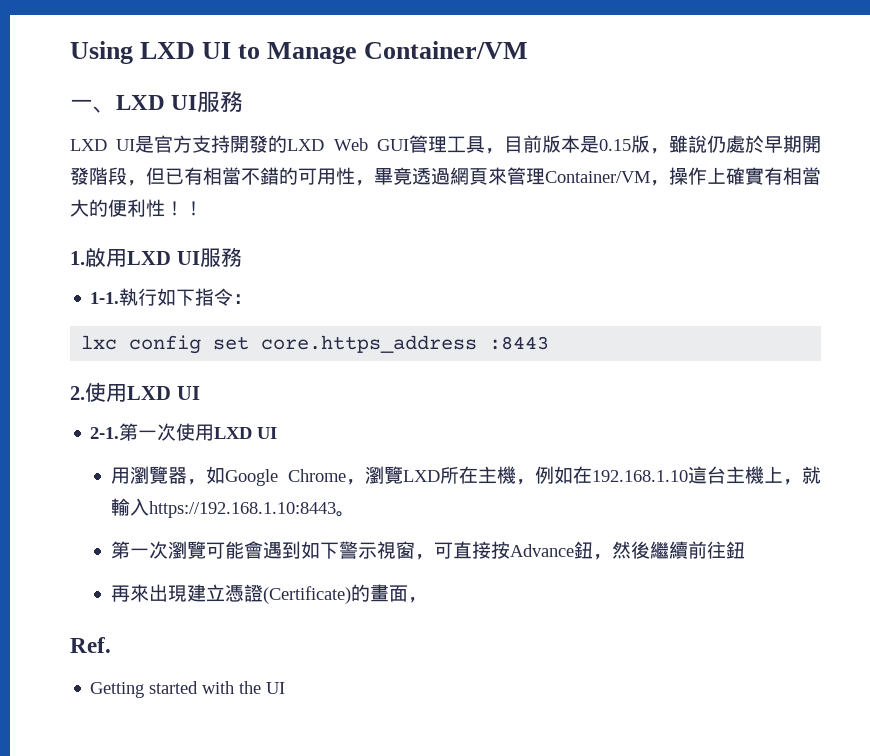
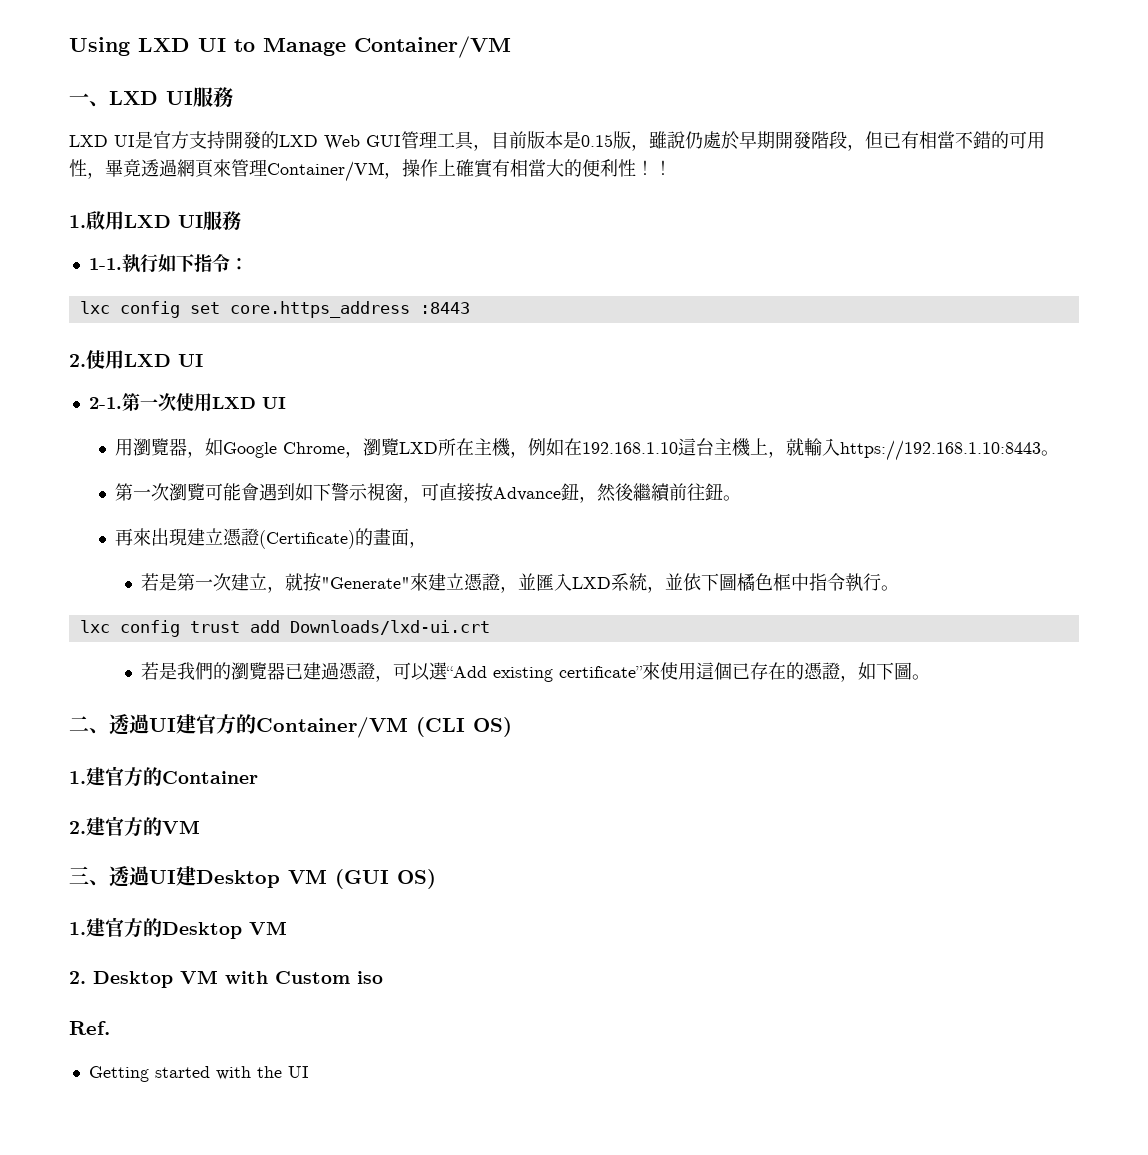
(745, 550) none -> [722,495,741,501] 。
(427, 600) none -> [140,573,899,593] [79,620,490,637] [140,662,930,682] [69,714,512,738] [69,766,258,787] [69,816,200,837] [69,866,436,889] [69,917,287,939] [69,970,383,988] // 若是第一次建立，就按"Generate"來建立憑證，並匯入LXD系統，並依下圖橘色框中指令執行。 // lxc config trust add Downloads/lxd-ui.crt // 若是我們的瀏覽器已建過憑證，可以選“Add existing certificate”來使用這個已存在的憑證，如下圖。 // 二、透過UI建官方的Container/VM (CLI OS) // 1.建官方的Container // 2.建官方的VM // 三、透過UI建Desktop VM (GUI OS) // 1.建官方的Desktop VM // 2. Desktop VM with Custom iso

